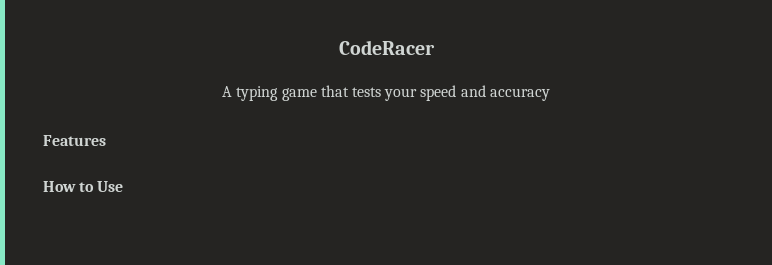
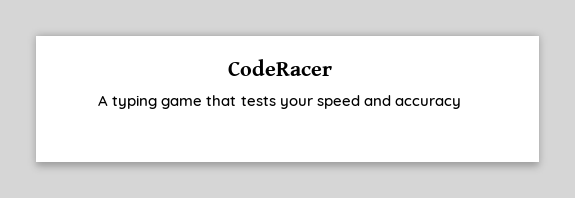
[43,135,106,146] [43,181,124,192] // Features // How to Use -> (461, 103) none

